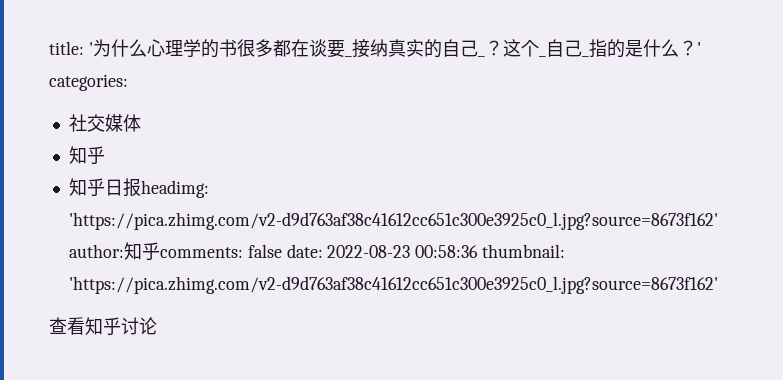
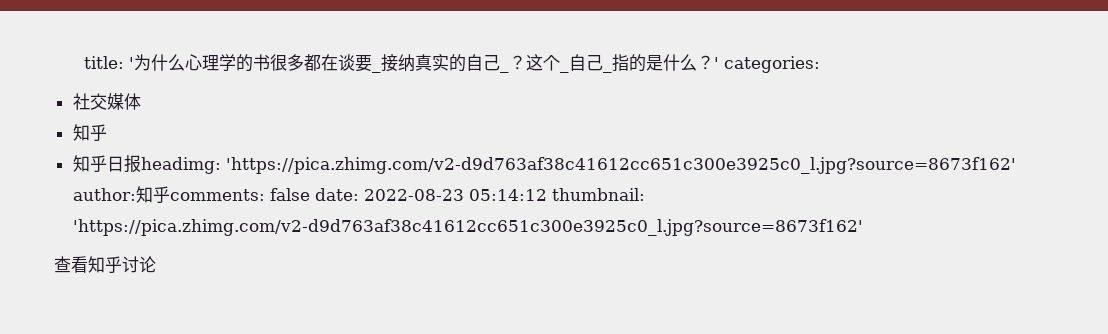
[415,245,479,258] 00:58:36 -> [468,189,547,201] 05:14:12

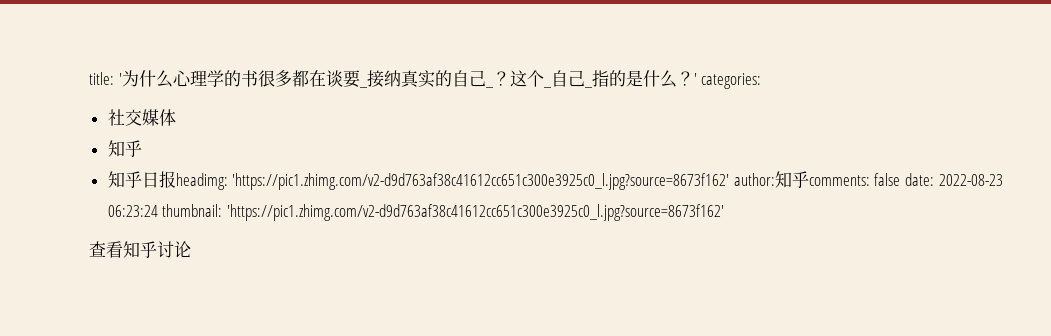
[225,157,1016,174] 'https://pica.zhimg.com/v2-d9d763af38c41612cc651c300e3925c0_l.jpg?source=8673f162' -> [232,173,730,190] 'https://pic1.zhimg.com/v2-d9d763af38c41612cc651c300e3925c0_l.jpg?source=8673f162'
[468,188,645,201] [72,219,863,236] 05:14:12 thumbnail: 'https://pica.zhimg.com/v2-d9d763af38c41612cc651c300e3925c0_l.jpg?source=8673f162' -> [107,204,724,221] 06:23:24 thumbnail: 'https://pic1.zhimg.com/v2-d9d763af38c41612cc651c300e3925c0_l.jpg?source=8673f162'

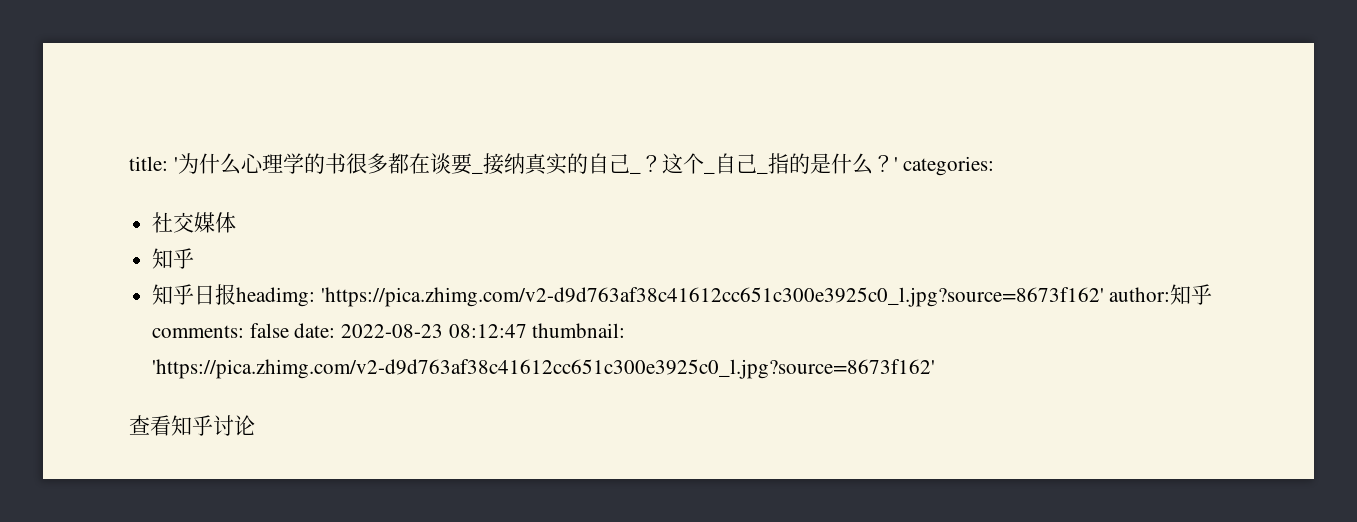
[232,173,730,190] 'https://pic1.zhimg.com/v2-d9d763af38c41612cc651c300e3925c0_l.jpg?source=8673f162' -> [320,287,1104,307] 'https://pica.zhimg.com/v2-d9d763af38c41612cc651c300e3925c0_l.jpg?source=8673f162'
[107,204,724,221] 06:23:24 thumbnail: 'https://pic1.zhimg.com/v2-d9d763af38c41612cc651c300e3925c0_l.jpg?source=8673f162' -> [448,323,626,338] [152,359,936,379] 08:12:47 thumbnail: 'https://pica.zhimg.com/v2-d9d763af38c41612cc651c300e3925c0_l.jpg?source=8673f162'

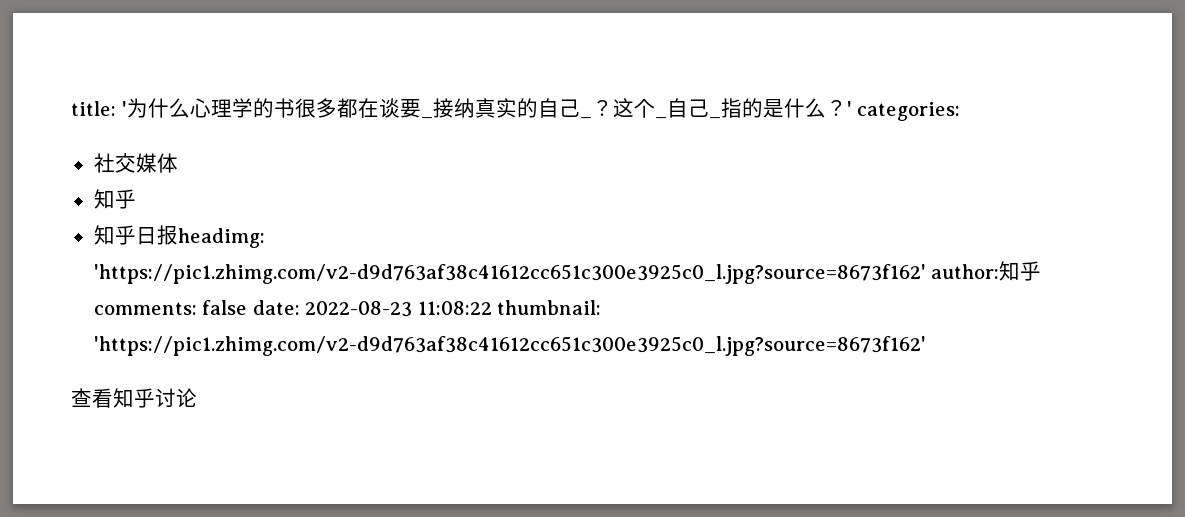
[320,287,1104,307] 'https://pica.zhimg.com/v2-d9d763af38c41612cc651c300e3925c0_l.jpg?source=8673f162' -> [93,264,926,284] 'https://pic1.zhimg.com/v2-d9d763af38c41612cc651c300e3925c0_l.jpg?source=8673f162'
[448,323,626,338] [152,359,936,379] 08:12:47 thumbnail: 'https://pica.zhimg.com/v2-d9d763af38c41612cc651c300e3925c0_l.jpg?source=8673f162' -> [417,300,602,315] [93,336,926,356] 11:08:22 thumbnail: 'https://pic1.zhimg.com/v2-d9d763af38c41612cc651c300e3925c0_l.jpg?source=8673f162'

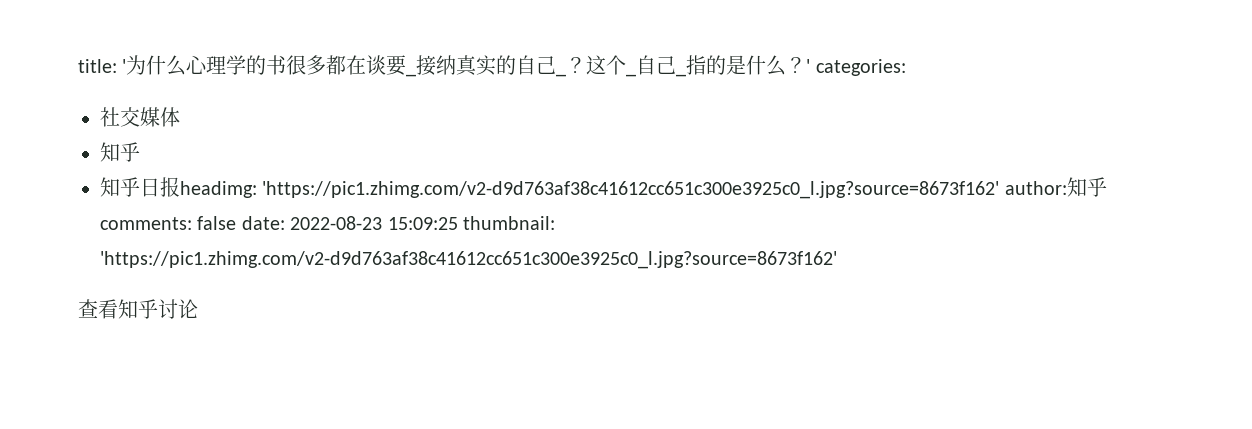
[417,301,492,315] 11:08:22 -> [387,217,458,230] 15:09:25

